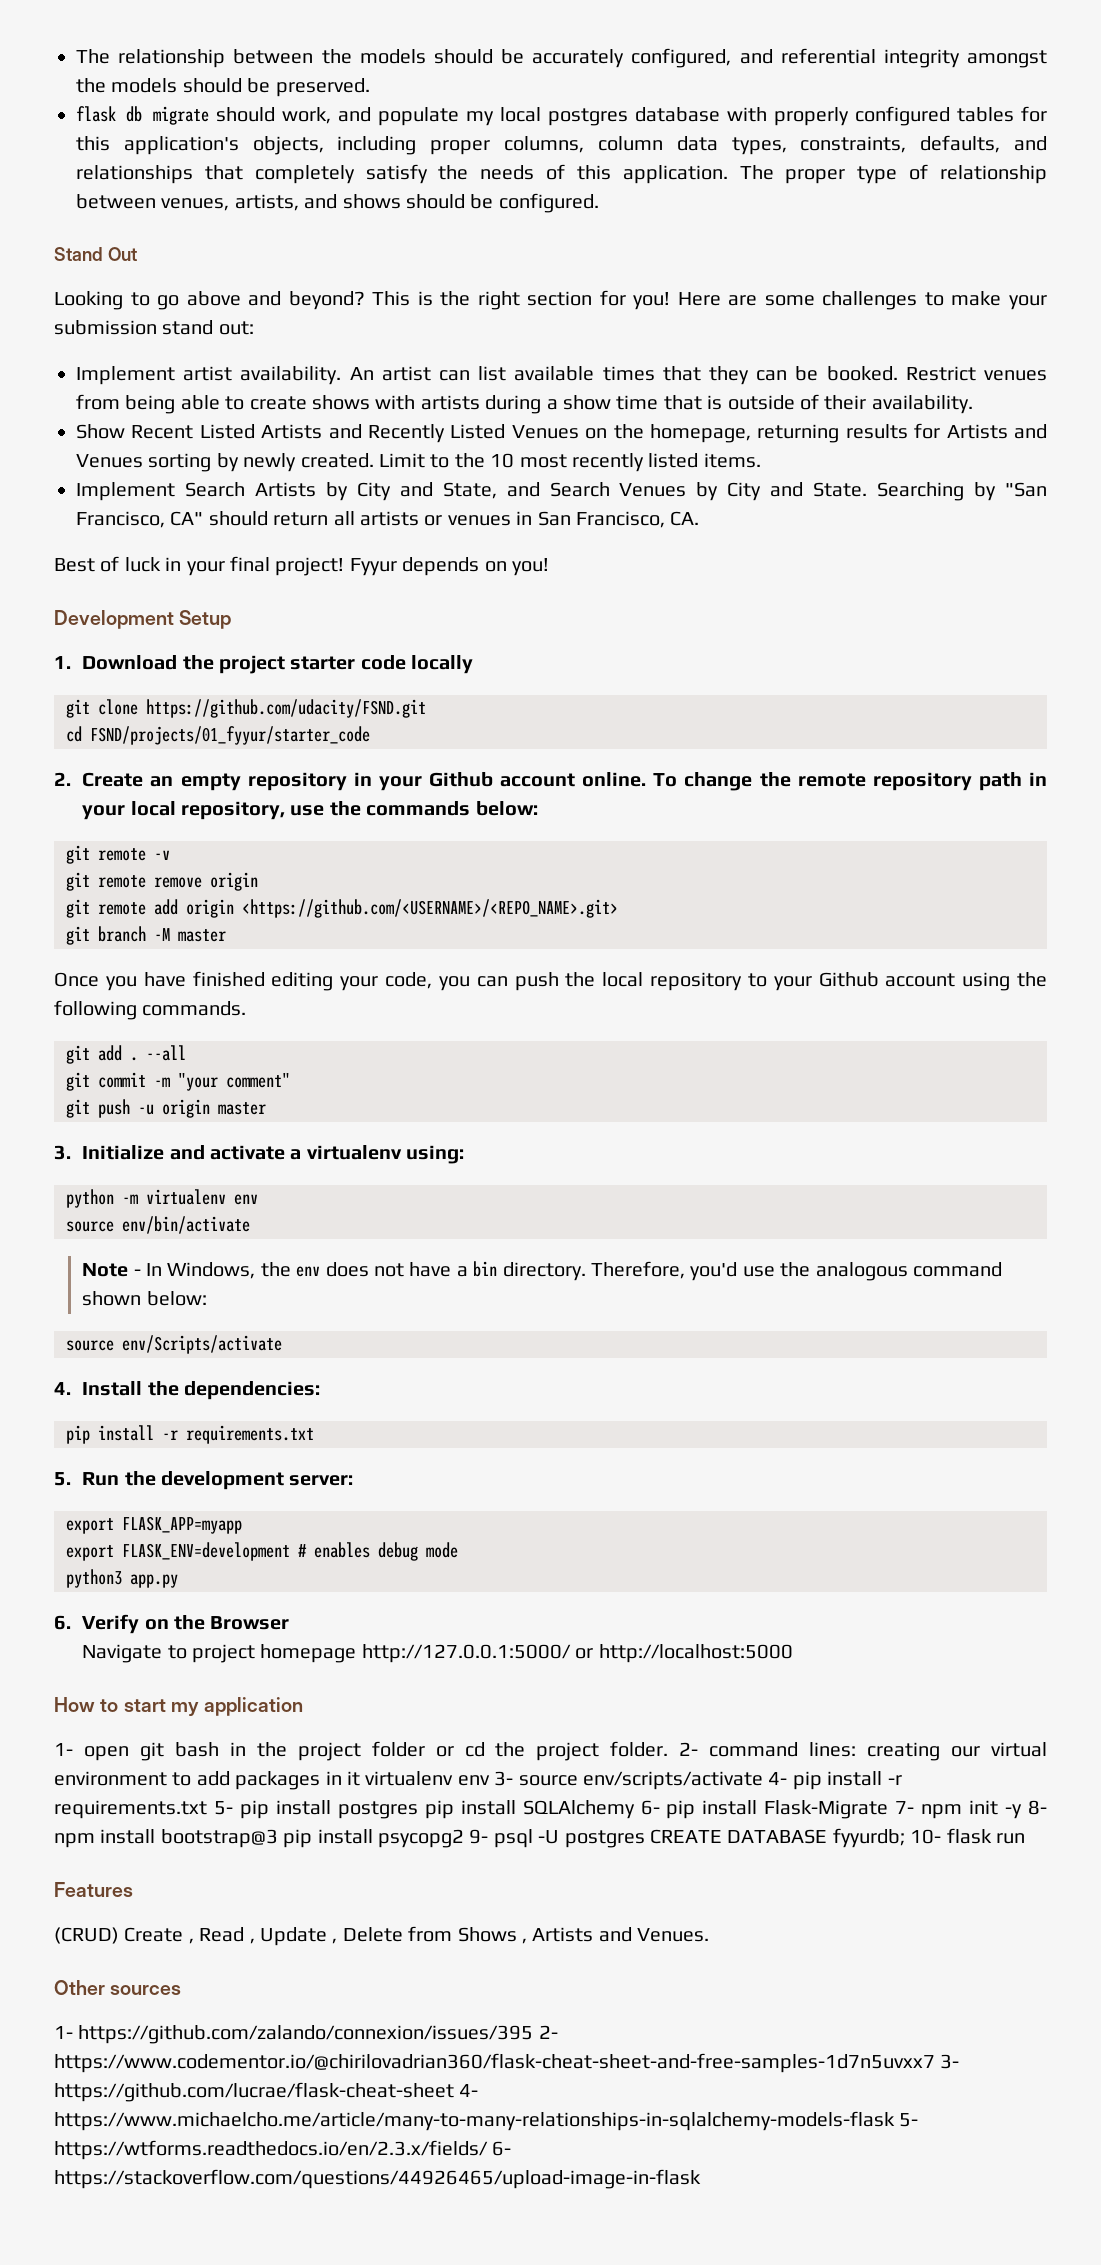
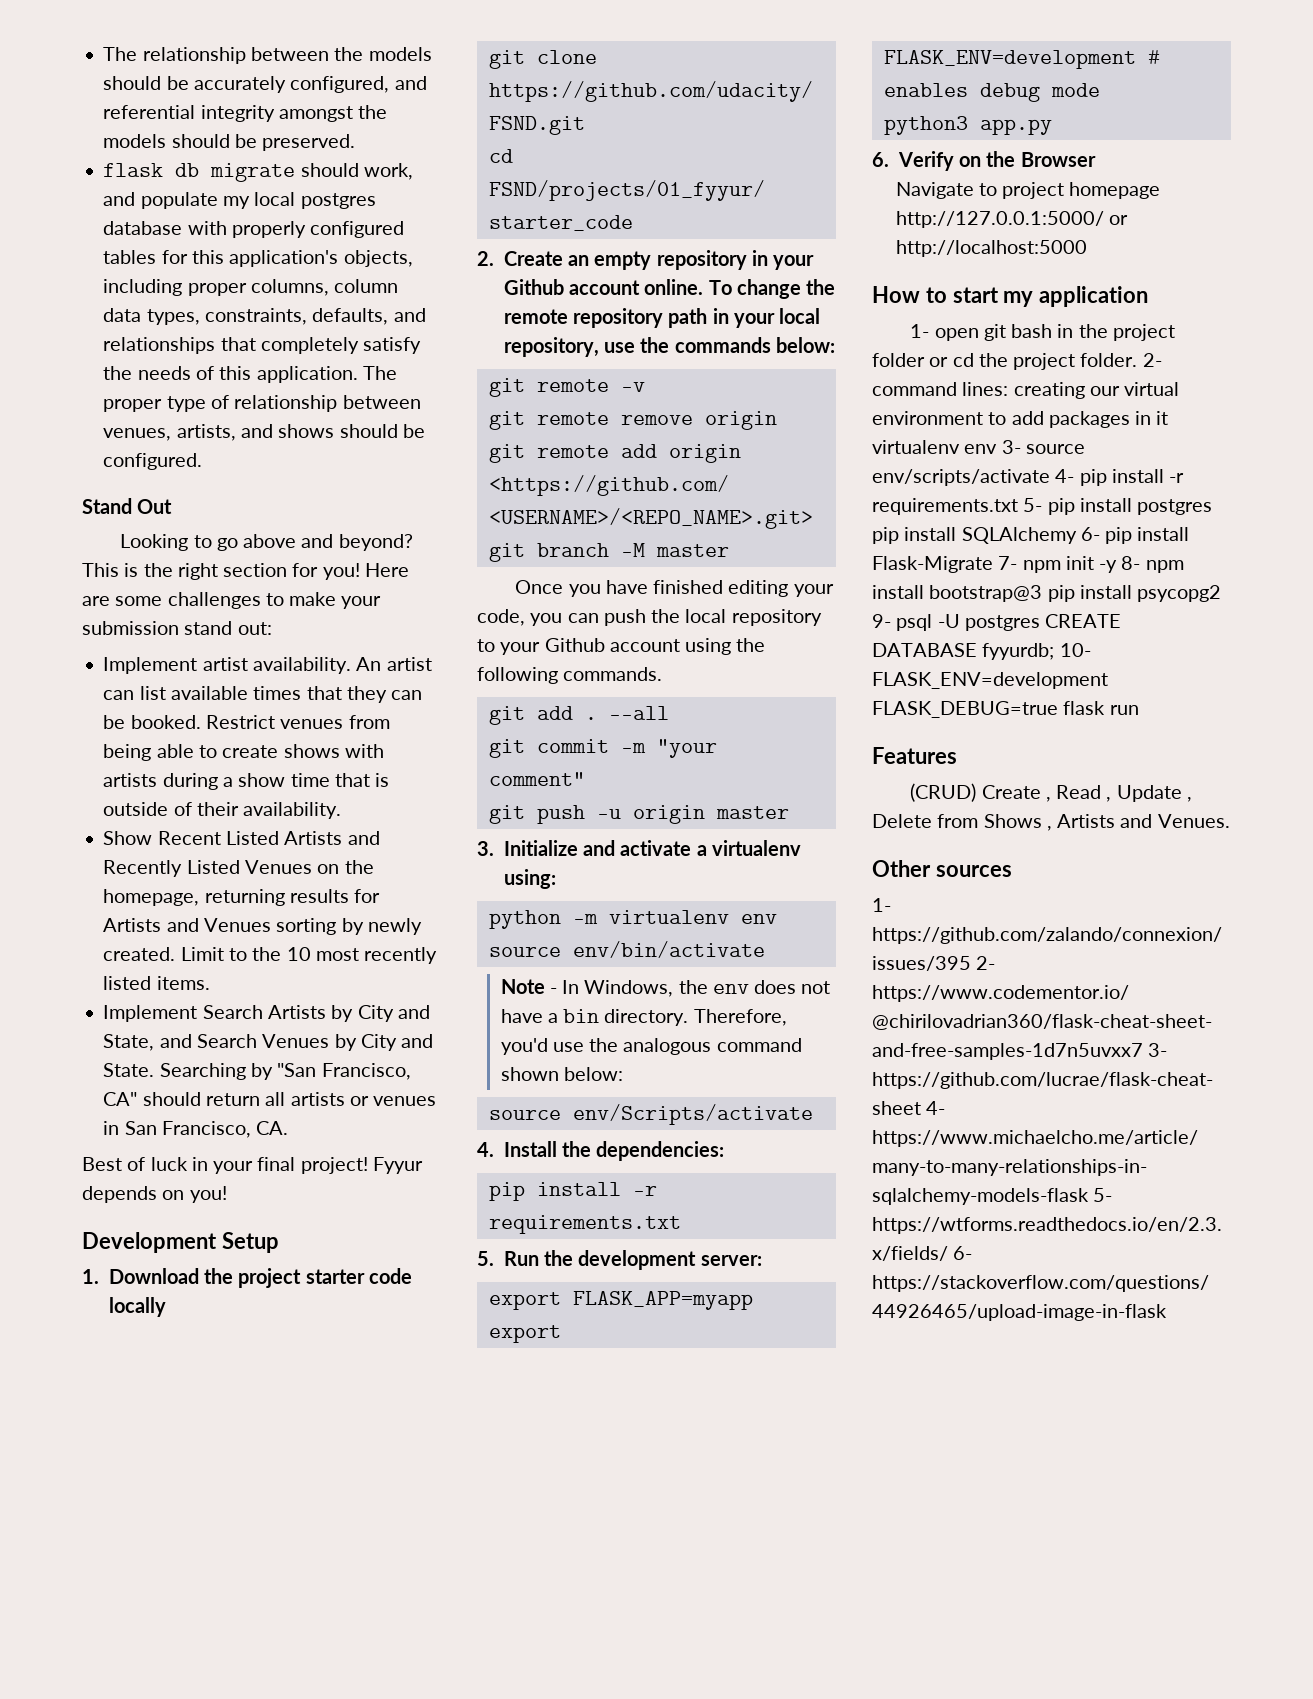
(942, 1836) none -> [872,672,1108,689] [872,701,1058,718] FLASK_ENV=development FLASK_DEBUG=true

